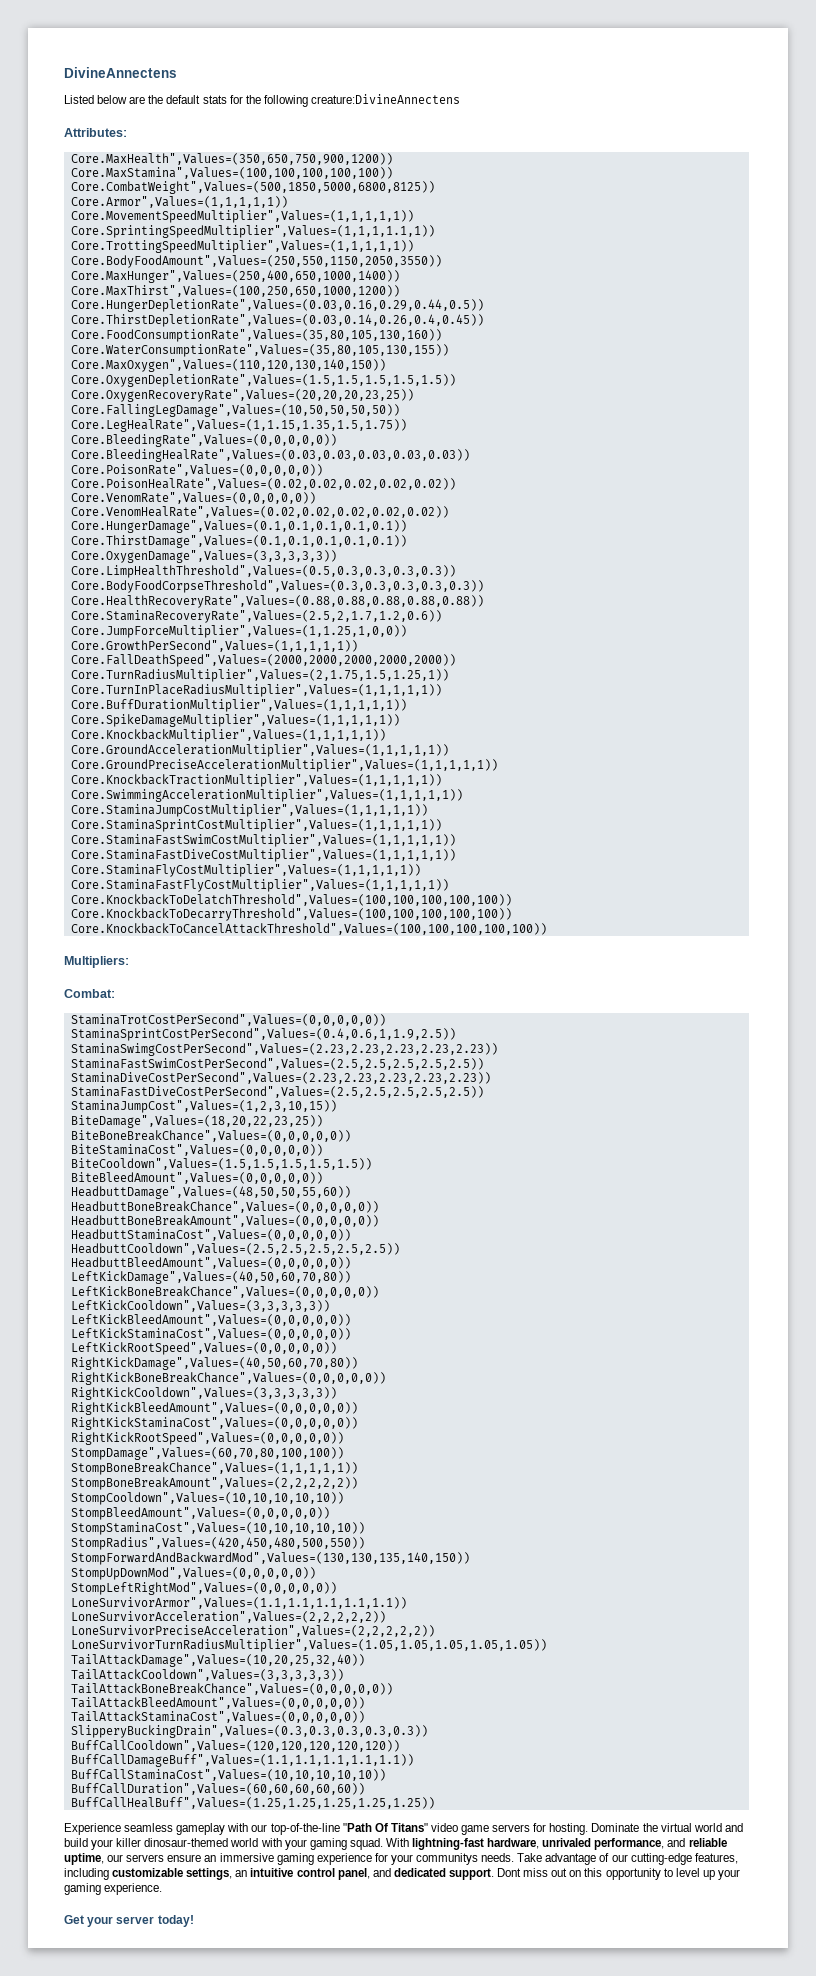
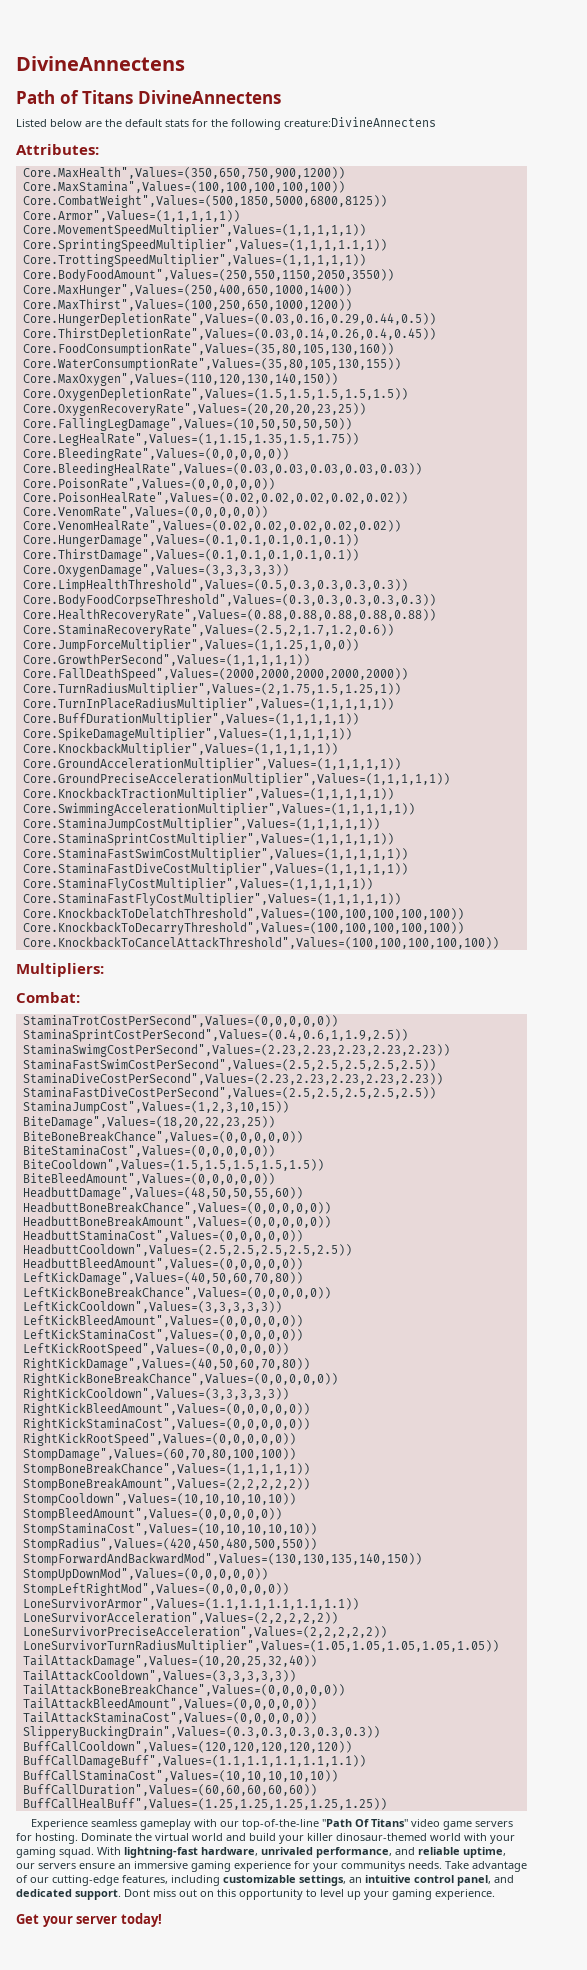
[64,67,177,78] DivineAnnectens -> [16,56,185,71] [16,90,281,104] DivineAnnectens // Path of Titans DivineAnnectens

